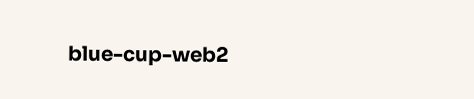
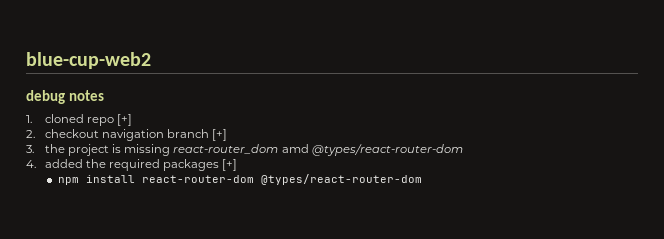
(230, 55) none -> [26,90,104,104] [26,114,133,126] [26,129,228,141] [26,144,463,156] [26,159,238,171] [57,174,422,185] // debug notes // 1. cloned repo [+] // 2. checkout navigation branch [+] // 3. the project is missing react-router_dom amd @types/react-router-dom // 4. added the required packages [+] // npm install react-router-dom @types/react-router-dom

